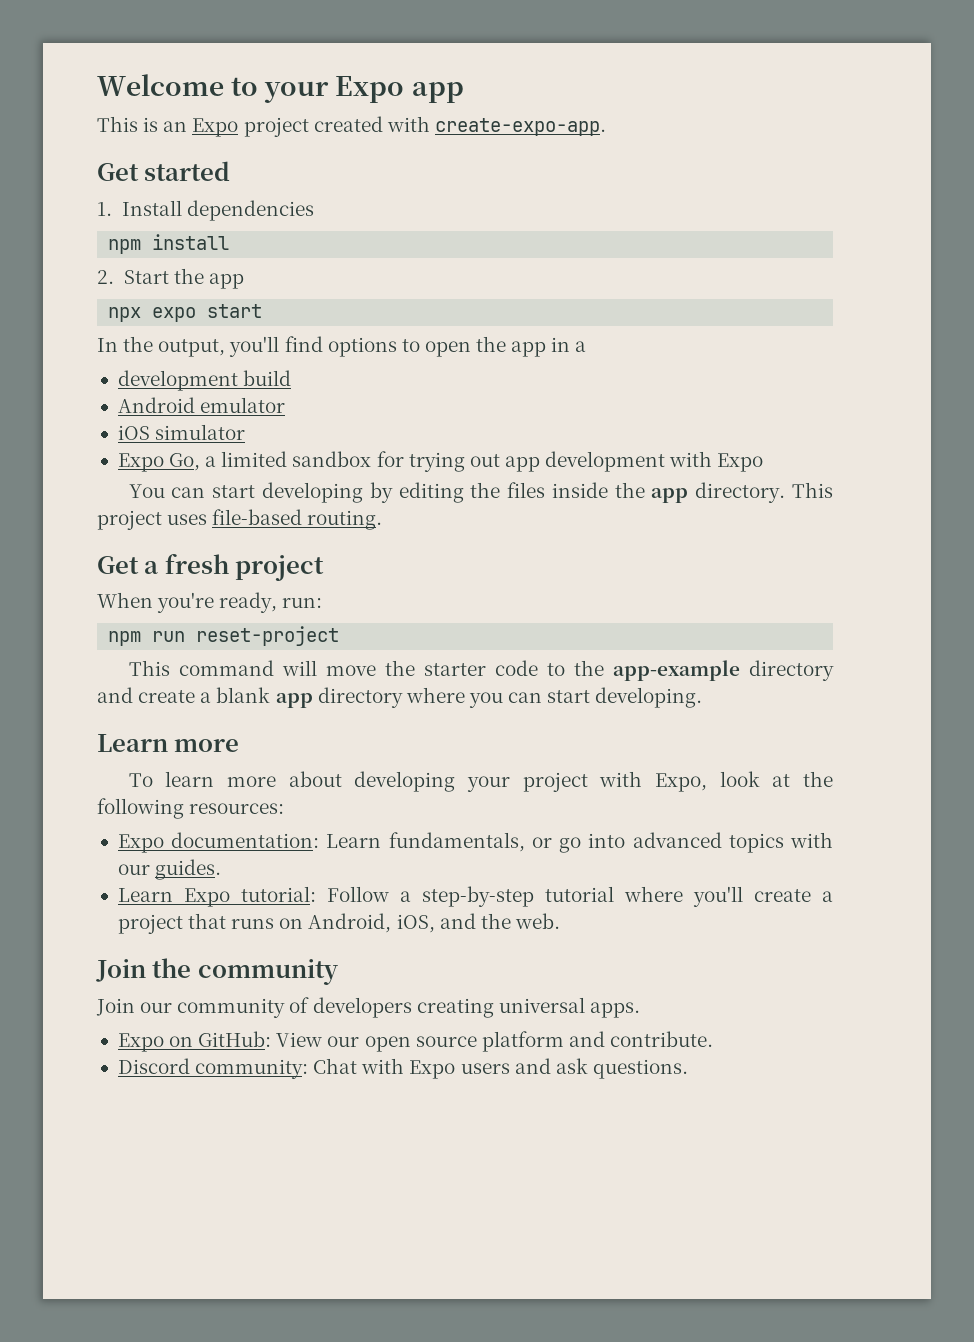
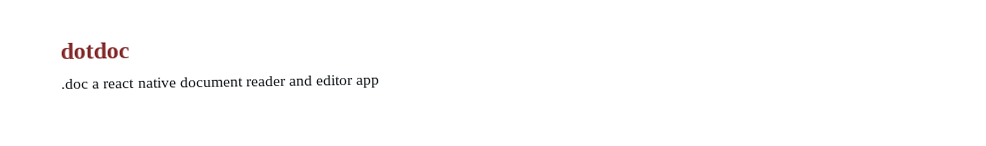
[97,74,464,103] [97,116,606,137] [97,161,231,181] [97,200,314,221] [108,234,230,254] [97,268,244,289] [108,304,263,322] [97,336,587,357] [117,370,292,391] [117,397,286,413] [117,424,246,440] [117,451,764,472] [128,482,833,503] [97,509,383,530] [97,553,325,581] [97,592,323,613] [108,626,340,646] [128,660,835,681] [97,687,703,708] [97,734,240,752] [128,771,833,792] [97,798,285,819] [117,832,834,853] [117,859,222,880] [117,886,833,907] [117,913,560,934] [96,958,338,985] [96,997,640,1018] [117,1031,714,1052] [117,1058,688,1079] Welcome to your Expo app // This is an Expo project created with create-expo-app. // Get started // 1. Install dependencies // npm install // 2. Start the app // npx expo start // In the output, you'll find options to open the app in a // development build // Android emulator // iOS simulator // Expo Go, a limited sandbox for trying out app development with Expo // You can start developing by editing the files inside the app directory. This project uses file-based routing. // Get a fresh project // When you're ready, run: // npm run reset-project // This command will move the starter code to the app-example directory and create a blank app directory where you can start developing. // Learn more // To learn more about developing your project with Expo, look at the following resources: // Expo documentation: Learn fundamentals, or go into advanced topics with our guides. // Learn Expo tutorial: Follow a step-by-step tutorial where you'll create a project that runs on Android, iOS, and the web. // Join the community // Join our community of developers creating universal apps. // Expo on GitHub: View our open source platform and contribute. // Discord community: Chat with Expo users and ask questions. -> [60,42,130,60] [61,74,381,90] dotdoc // .doc a react native document reader and editor app

